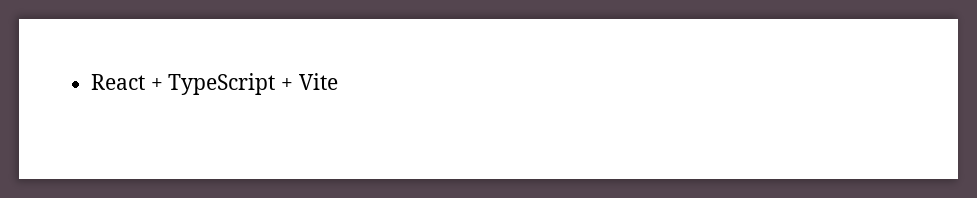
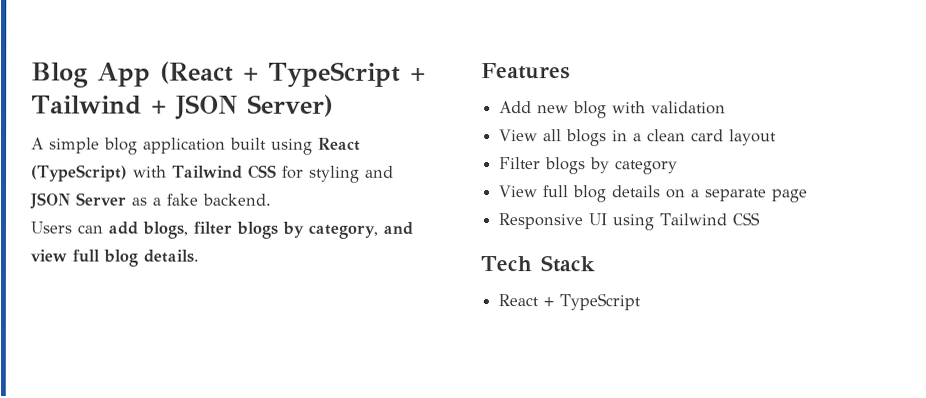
(91, 82) none -> [31,61,426,88] [31,94,334,120] [31,137,361,155] [31,164,394,183] [29,192,272,209] [30,221,413,239] [30,249,199,267] [481,63,570,80] [499,101,727,119] [499,129,778,147] [499,157,679,175] [499,185,809,203] [498,212,761,231] [480,255,595,273] Blog App (React + TypeScript + Tailwind + JSON Server) // A simple blog application built using React (TypeScript) with Tailwind CSS for styling and JSON Server as a fake backend. // Users can add blogs, filter blogs by category, and view full blog details. // Features // Add new blog with validation // View all blogs in a clean card layout // Filter blogs by category // View full blog details on a separate page // Responsive UI using Tailwind CSS // Tech Stack //
[281,73,338,90] + Vite -> (642, 302) none

